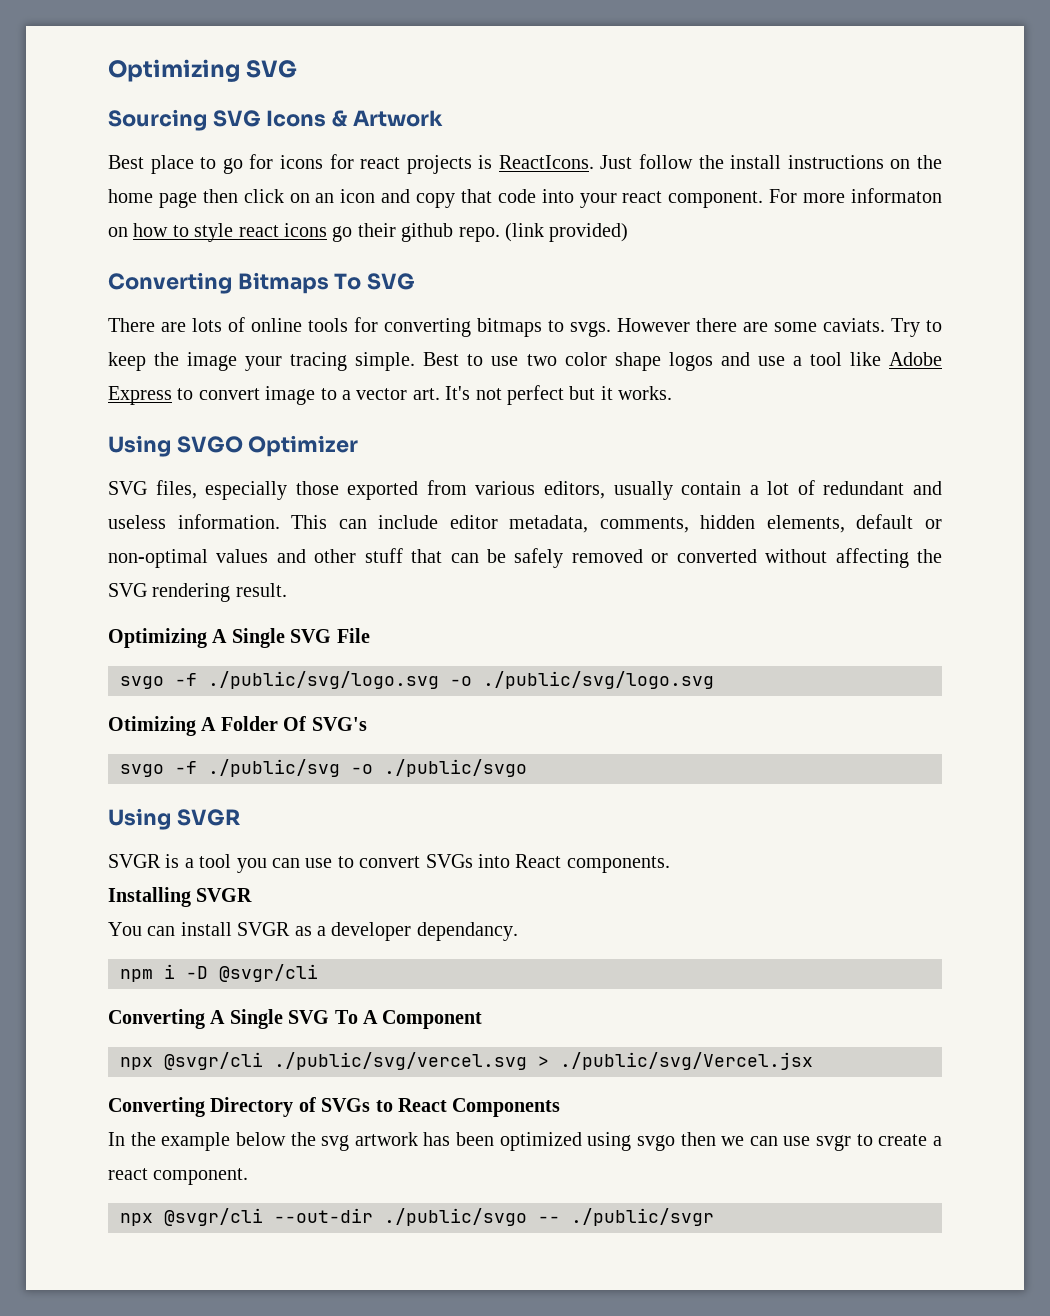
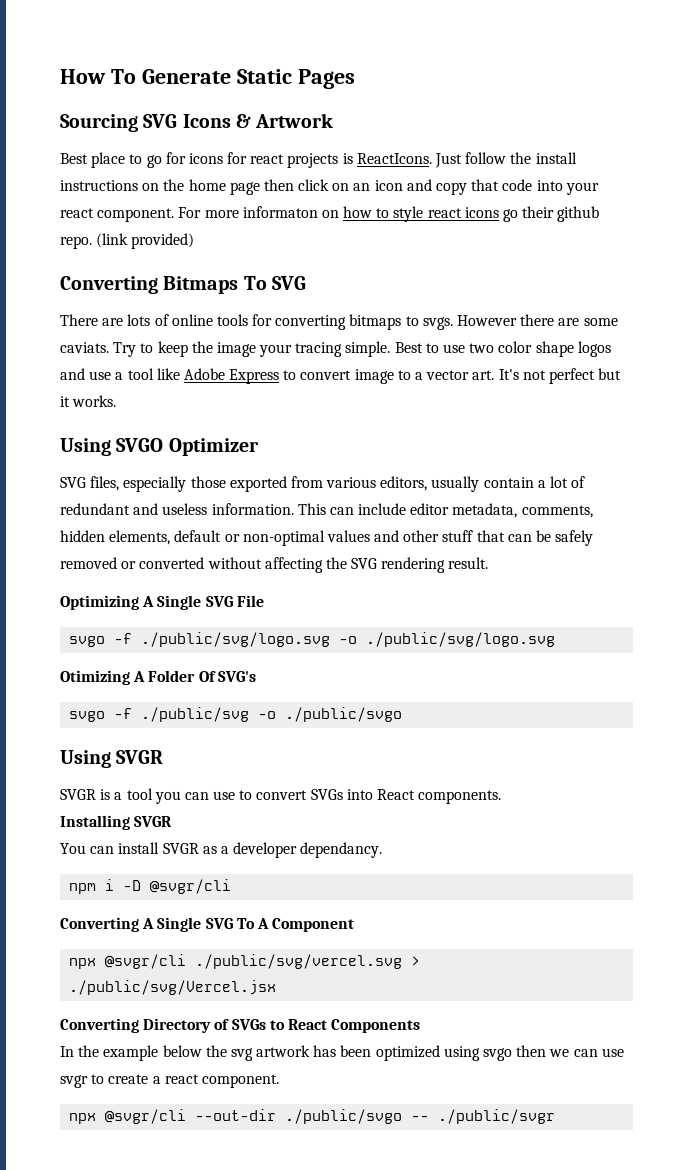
[108,59,298,82] Optimizing SVG -> [60,69,355,89] How To Generate Static Pages

